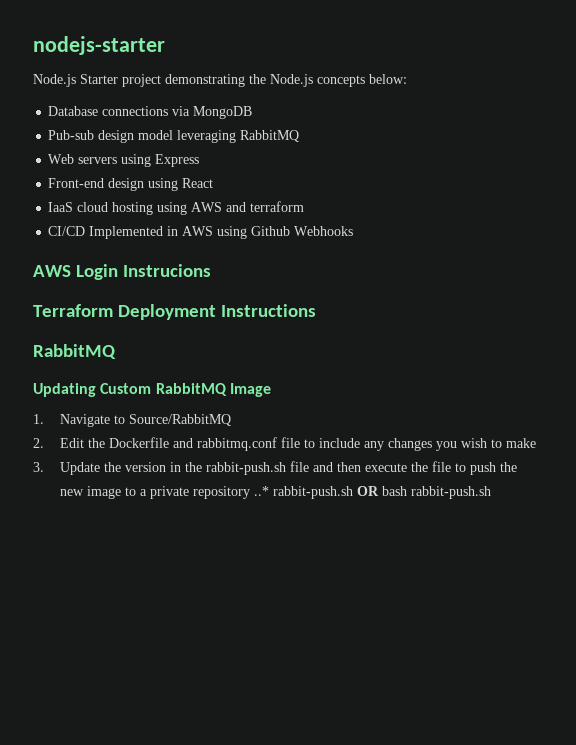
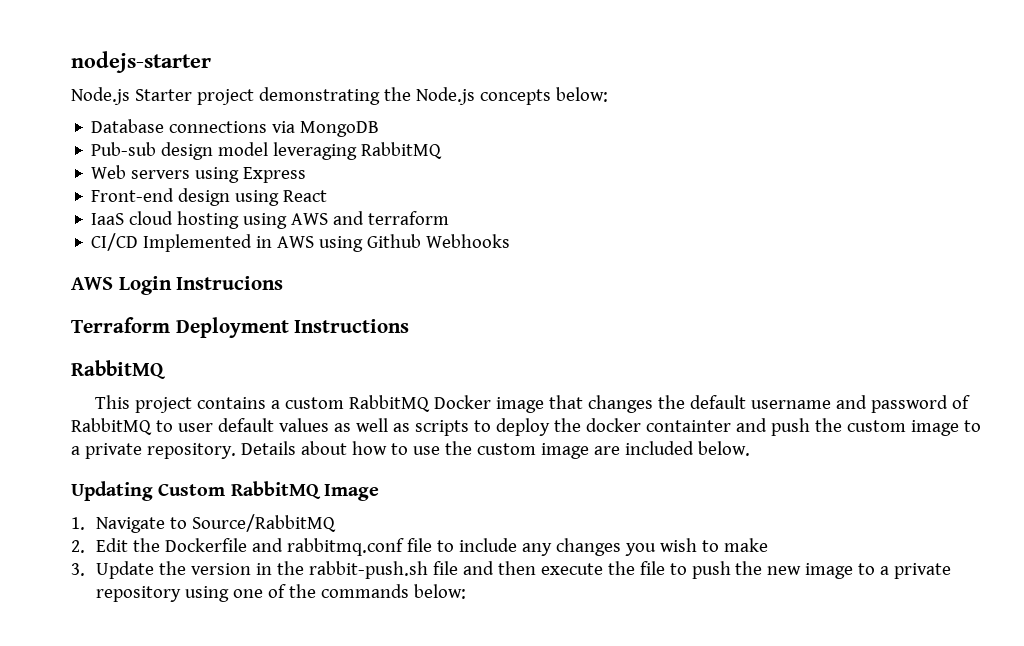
(116, 351) none -> [95,395,971,413] [71,418,981,436] [71,441,750,459] // This project contains a custom RabbitMQ Docker image that changes the default username and password of RabbitMQ to user default values as well as scripts to deploy the docker containter and push the custom image to a private repository. Details about how to use the custom image are included below.
[254,486,492,499] ..* rabbit-push.sh OR bash rabbit-push.sh -> [184,584,466,602] using one of the commands below:

